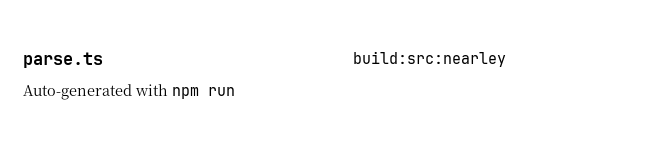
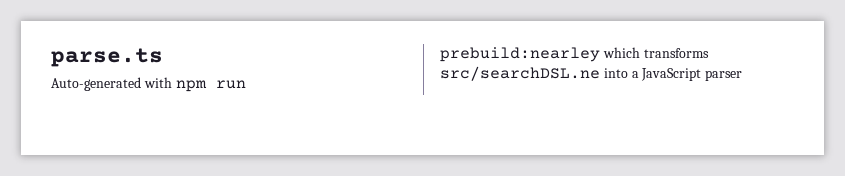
[353,51,506,67] build:src:nearley -> [440,47,709,62] [440,66,743,81] prebuild:nearley which transforms src/searchDSL.ne into a JavaScript parser

